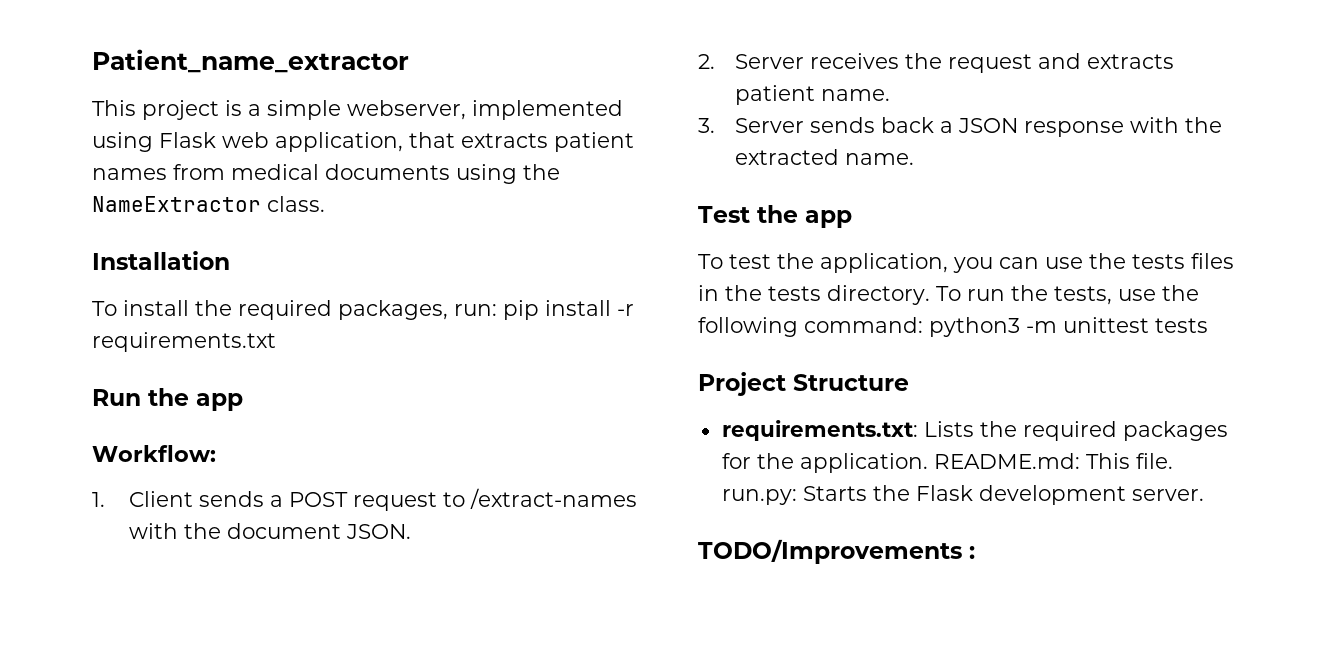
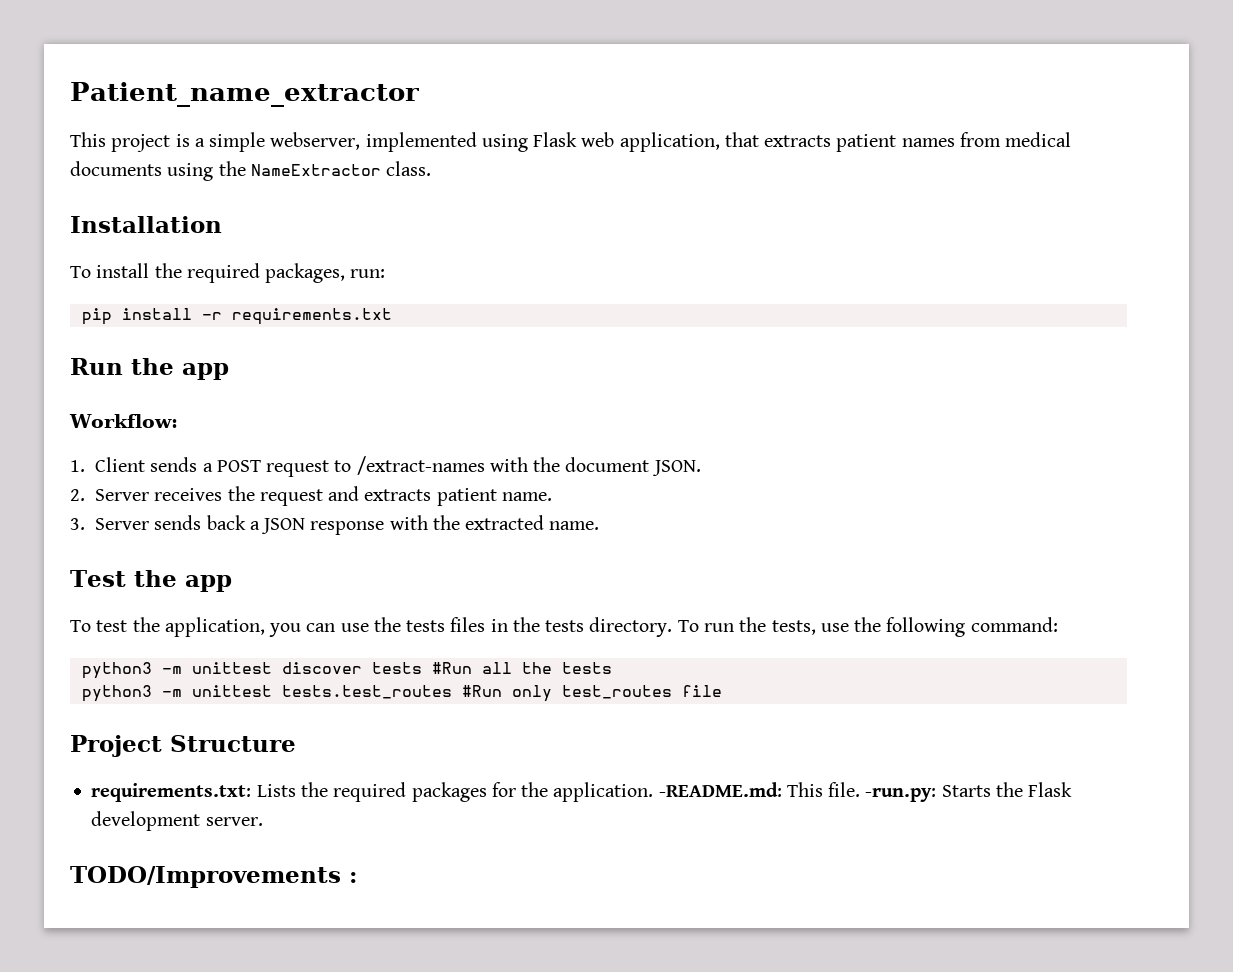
(497, 310) none -> (386, 273) //
[929,317,1208,337] python3 -m unittest tests -> [81,662,612,679] [81,685,722,702] // python3 -m unittest discover tests #Run all the tests // python3 -m unittest tests.test_routes #Run only test_routes file
[933,453,1080,469] README.md: -> [658,782,782,797] -README.md:
[721,489,797,505] run.py: -> [865,788,937,802] -run.py:

